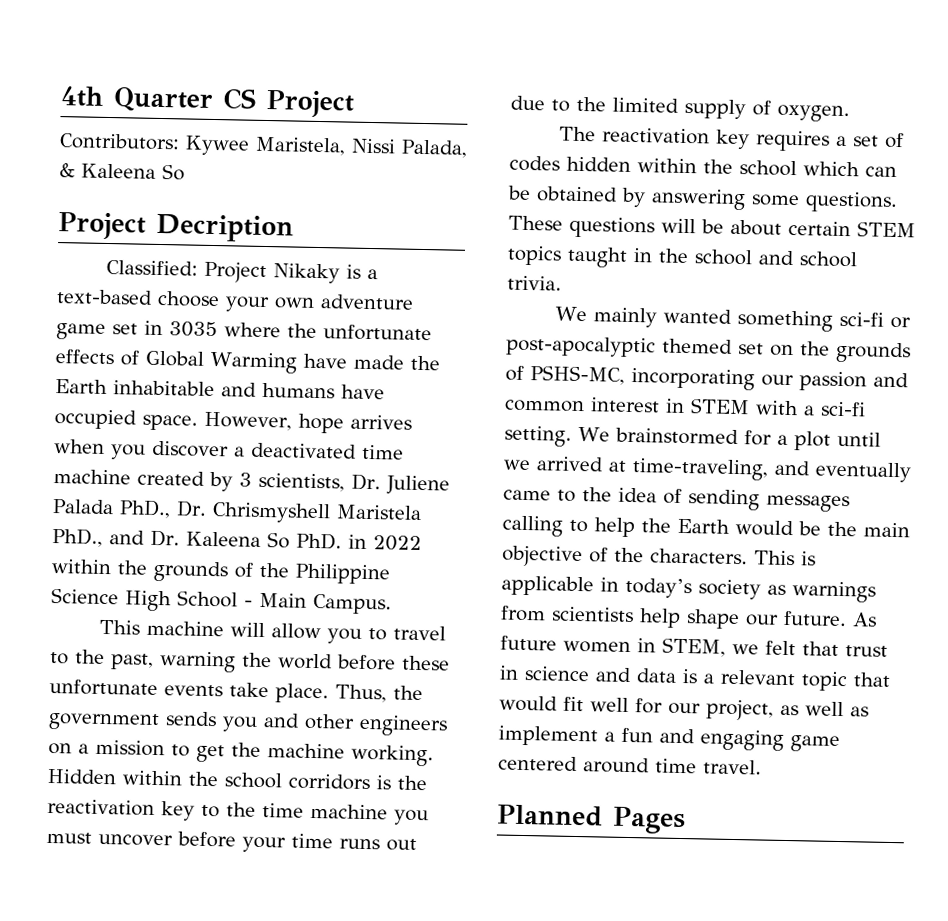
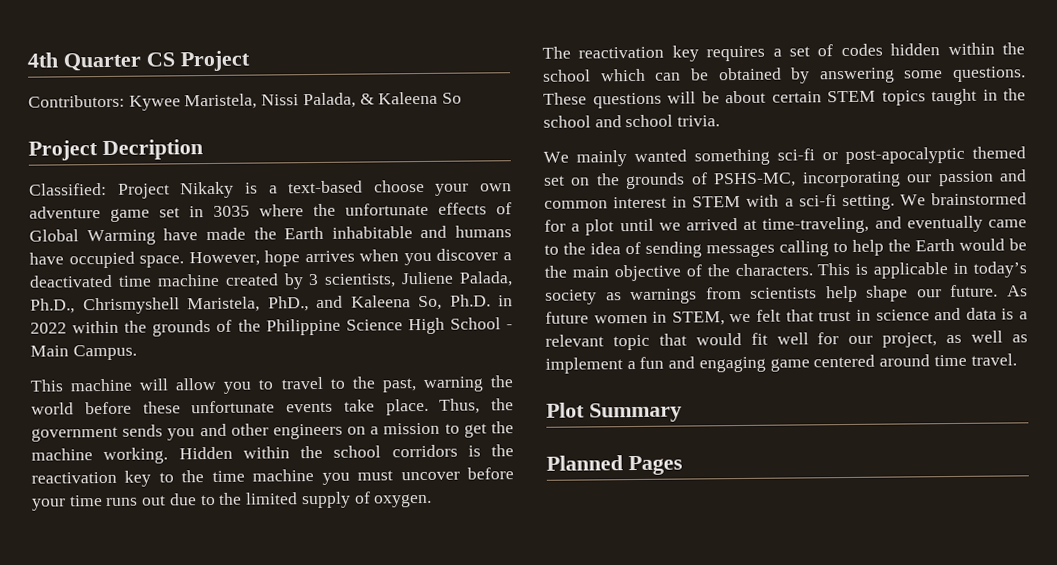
[351,473,450,496] [52,499,422,524] [52,527,342,550] Dr. Juliene Palada PhD., Dr. Chrismyshell Maristela PhD., and Dr. Kaleena So PhD. -> [401,271,513,287] [30,294,491,315] Juliene Palada, Ph.D., Chrismyshell Maristela, PhD., and Kaleena So, Ph.D.
(762, 767) none -> [546,402,682,423] // Plot Summary

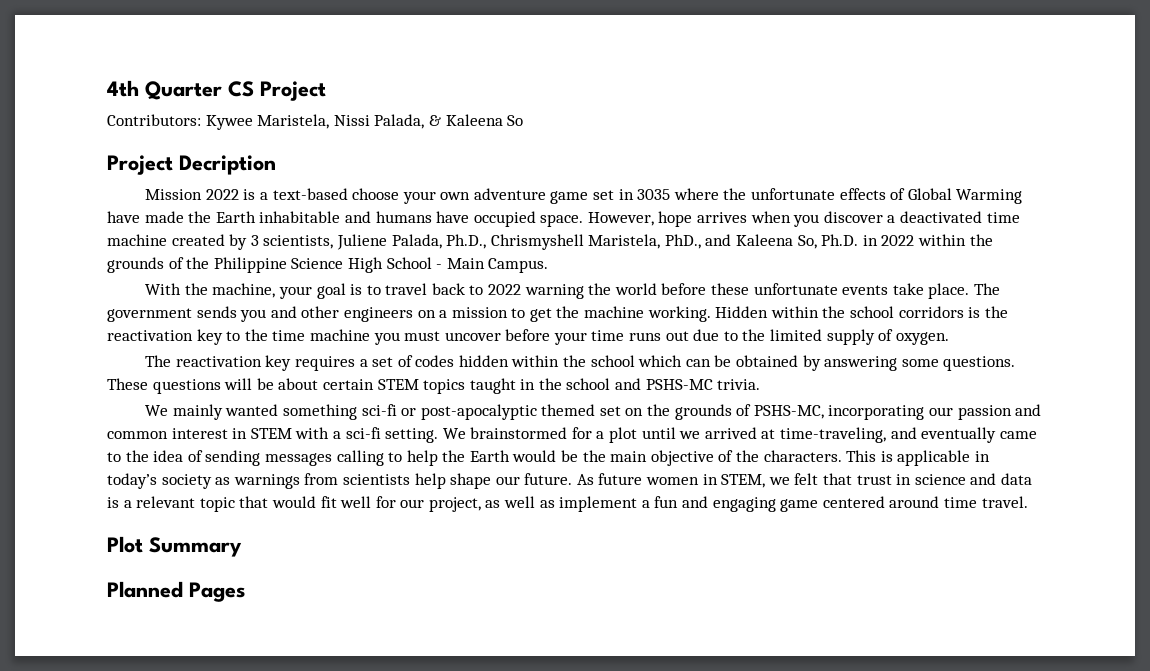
[29,181,235,199] Classified: Project Nikaky -> [145,189,239,200] Mission 2022
[30,376,417,394] This machine will allow you to travel to the past, -> [145,283,522,299] With the machine, your goal is to travel back to 2022
[439,398,514,414] Thus, the -> [973,283,1000,295] The
[625,114,674,128] school -> [645,379,713,390] PSHS-MC

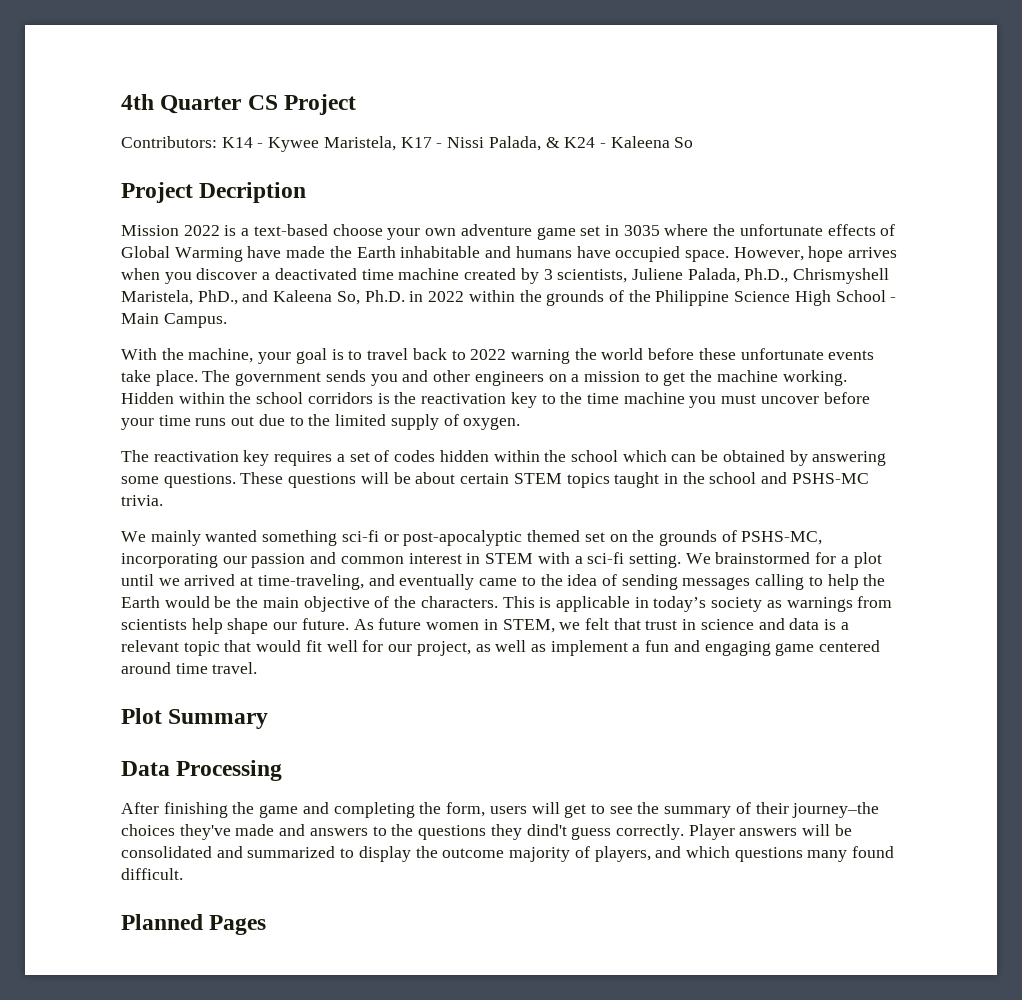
[205,114,330,130] Kywee Maristela, -> [221,136,443,152] K14 - Kywee Maristela, K17 -
(441, 120) none -> [564,137,606,148] K24 -
(242, 547) none -> [121,760,283,781] [121,802,880,818] [121,824,852,840] [121,846,895,862] [121,868,183,880] // Data Processing // After finishing the game and completing the form, users will get to see the summary of their journey–the choices they've made and answers to the questions they dind't guess correctly. Player answers will be consolidated and summarized to display the outcome majority of players, and which questions many found difficult.

